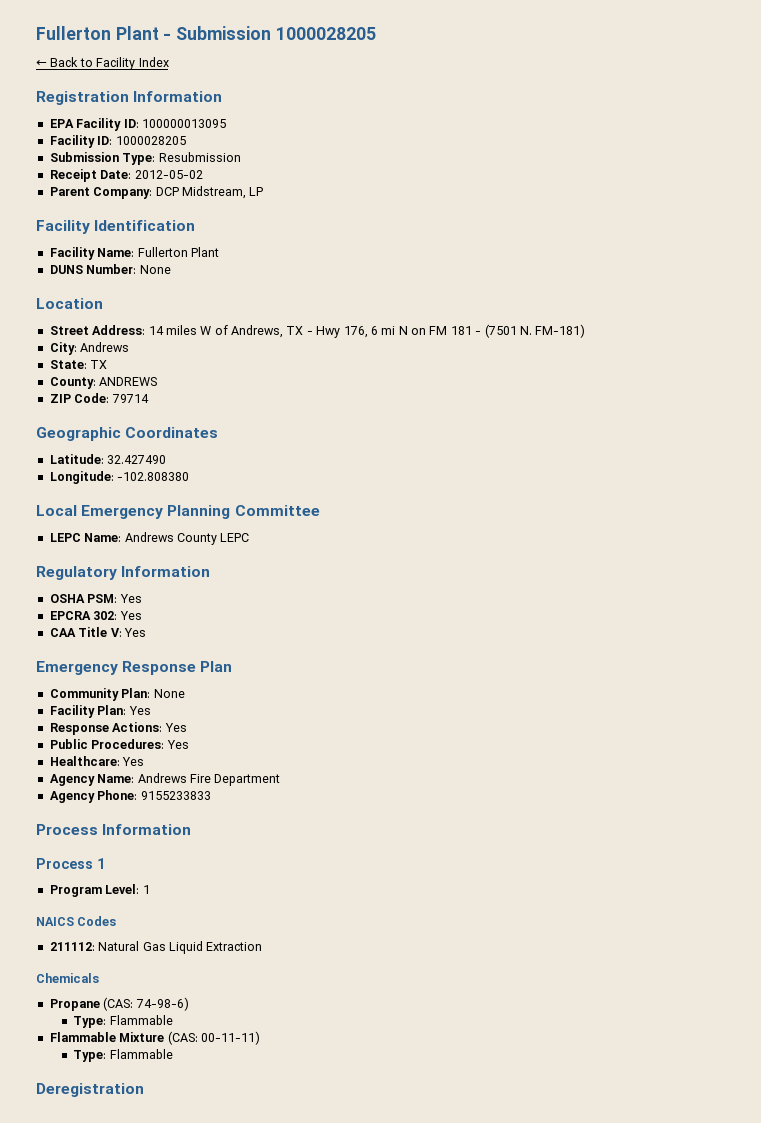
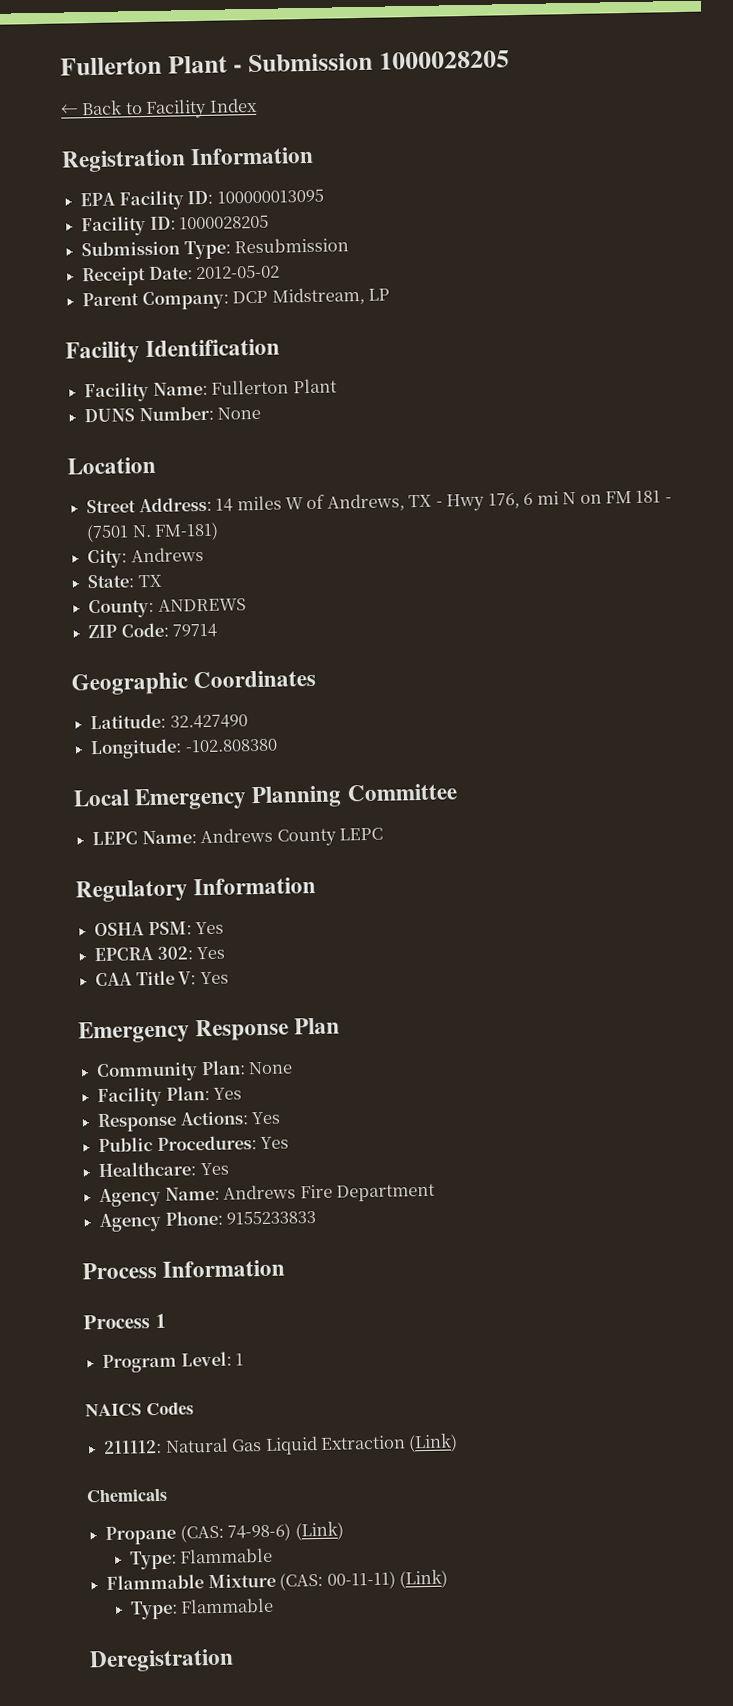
(263, 946) none -> [408,1433,459,1453] (Link)
(189, 1004) none -> [294,1521,344,1541] (Link)
(260, 1038) none -> [398,1569,448,1589] (Link)

